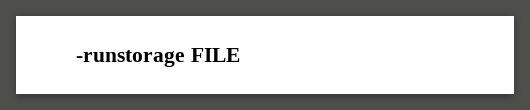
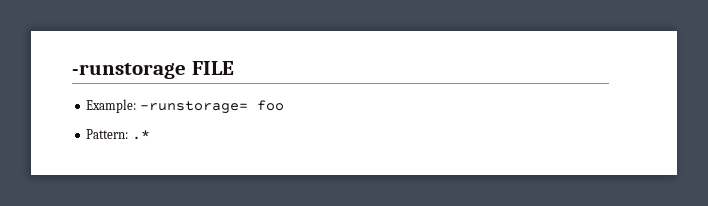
(240, 55) none -> [86,99,284,114] [86,129,150,140] // Example: -runstorage= foo // Pattern: .*

